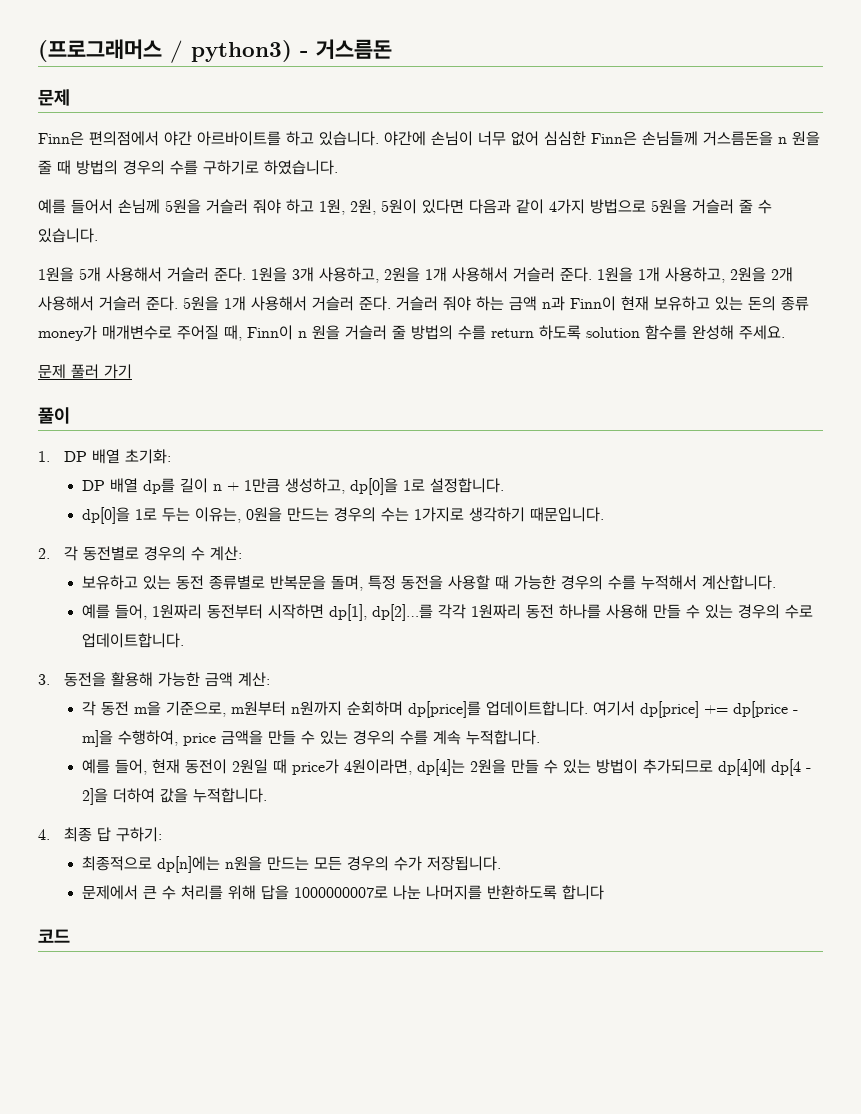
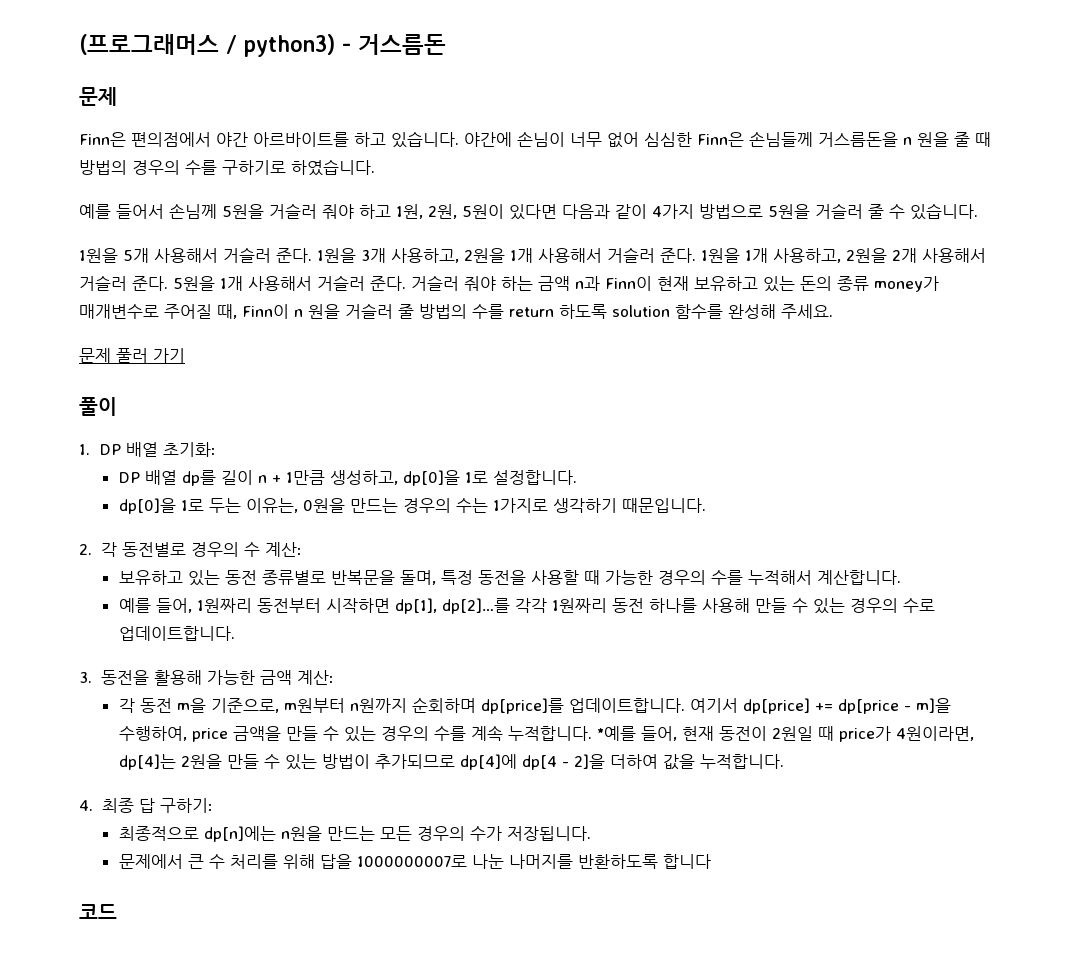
[81,759,110,774] // 예를 -> [596,726,636,741] *예를

